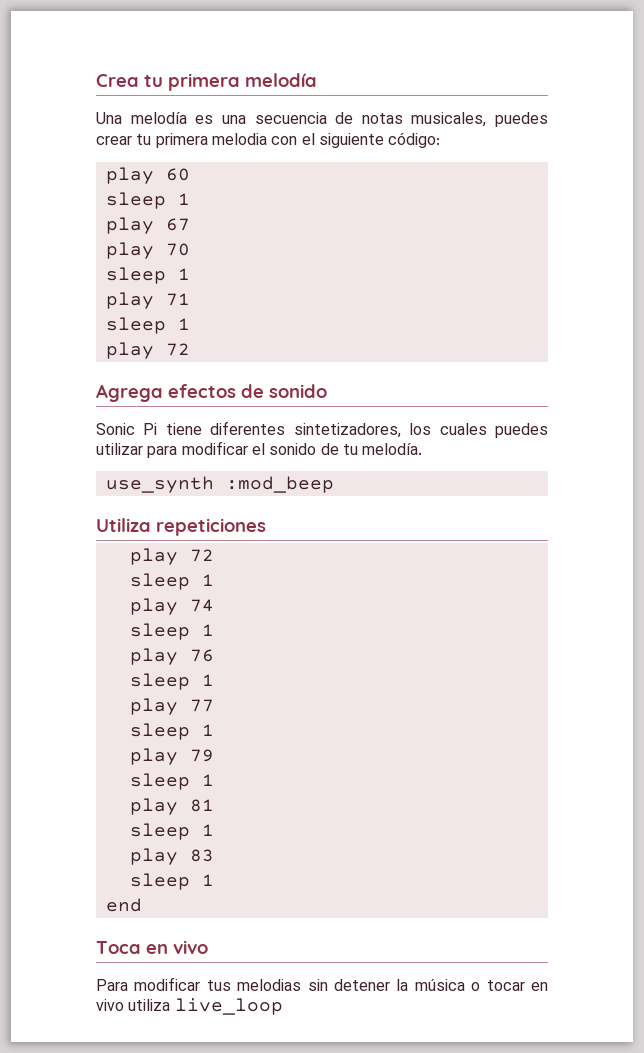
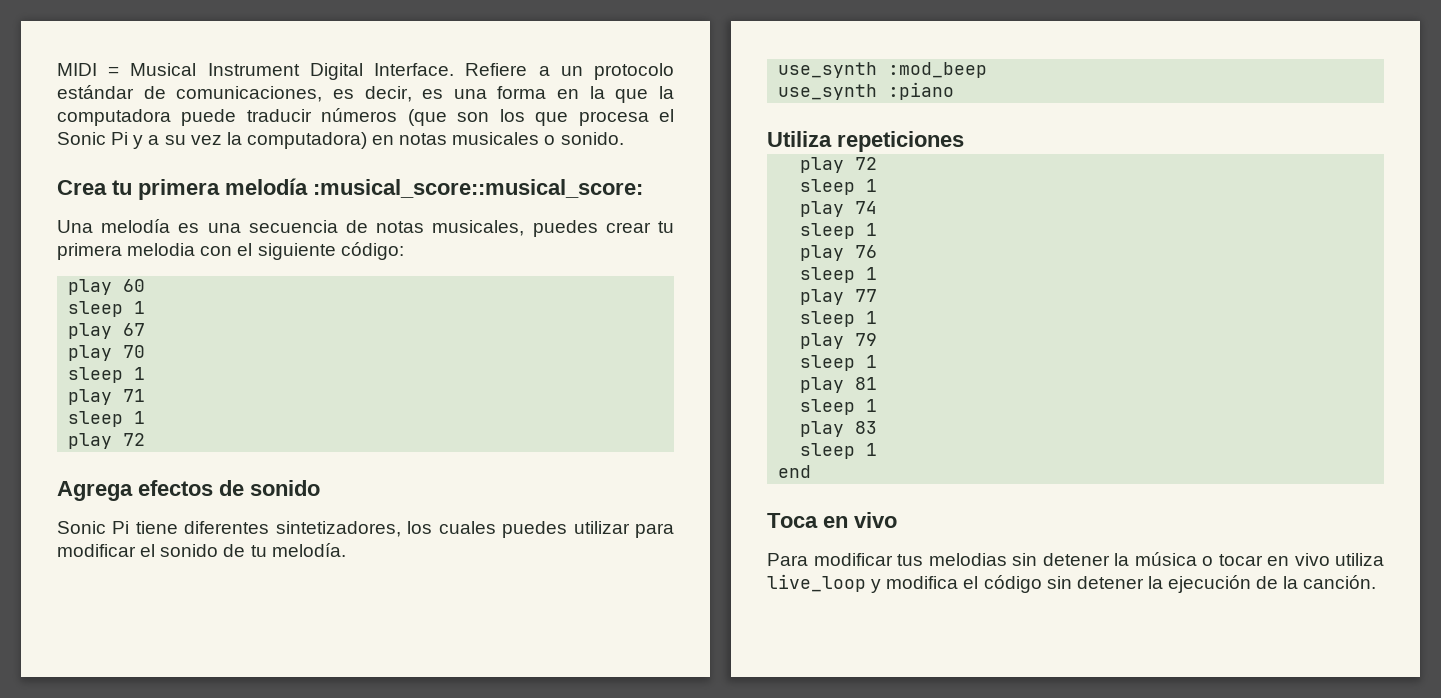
(96, 80) none -> [57,63,674,80] [57,85,674,103] [57,108,675,126] [57,132,624,149] MIDI = Musical Instrument Digital Interface. Refiere a un protocolo estándar de comunicaciones, es decir, es una forma en la que la computadora puede traducir números (que son los que procesa el Sonic Pi y a su vez la computadora) en notas musicales o sonido. //
(317, 80) none -> [313,179,643,198] :musical_score::musical_score:
(334, 484) none -> [778,82,955,100] // use_synth :piano
(283, 1006) none -> [871,575,1377,593] y modifica el código sin detener la ejecución de la canción.

